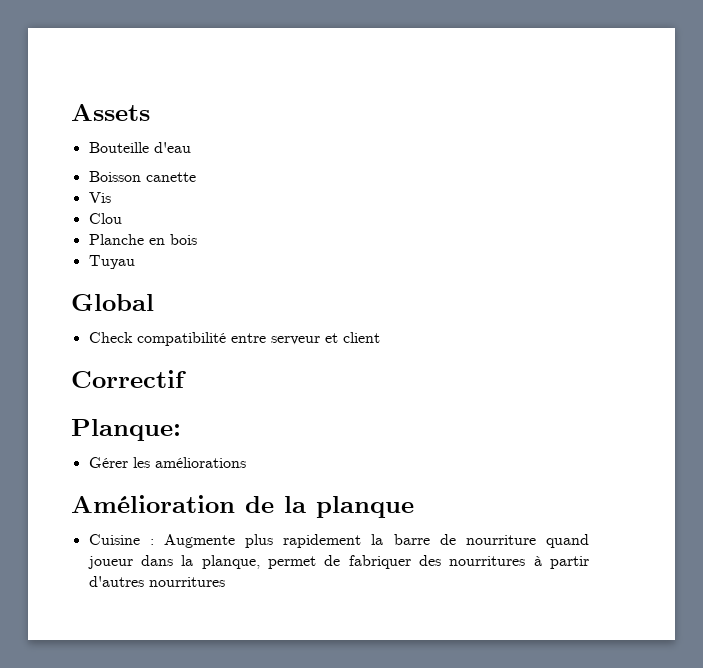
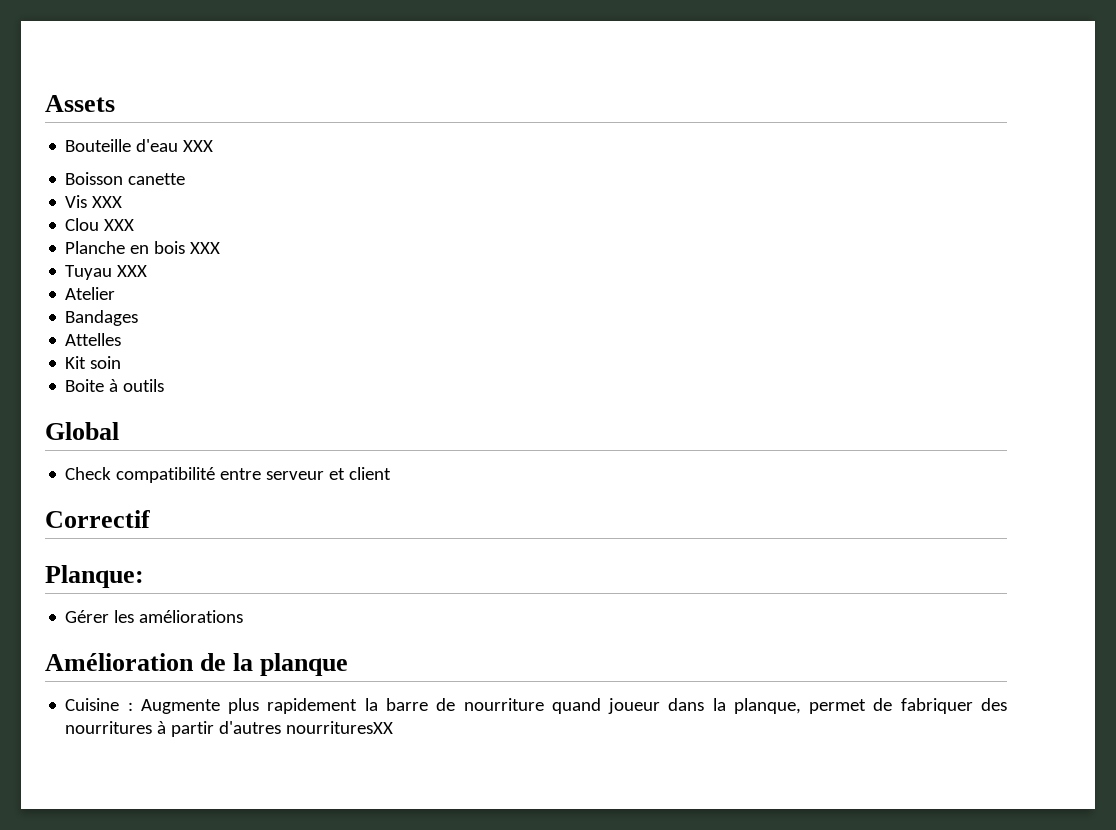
(191, 147) none -> [183,140,214,152] XXX
(111, 197) none -> [92,196,123,208] XXX
(122, 218) none -> [104,219,135,231] XXX
(197, 239) none -> [190,242,221,254] XXX
(135, 262) none -> [117,265,148,277] [65,287,116,300] [65,310,139,326] [65,333,122,346] [65,356,122,369] [65,379,165,392] XXX // Atelier // Bandages // Attelles // Kit soin // Boite à outils
[148,577,225,587] nourritures -> [286,721,394,734] nourrituresXX

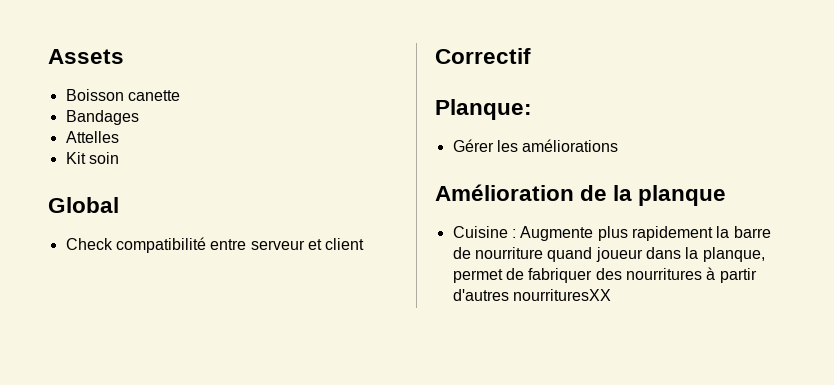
[65,139,214,152] // Bouteille d'eau XXX -> (124, 56) none
[65,195,123,208] [65,218,135,231] [65,241,221,254] [65,265,148,280] [65,287,116,300] // Vis XXX // Clou XXX // Planche en bois XXX // Tuyau XXX // Atelier -> (180, 95) none
[65,379,165,392] // Boite à outils -> (119, 158) none

